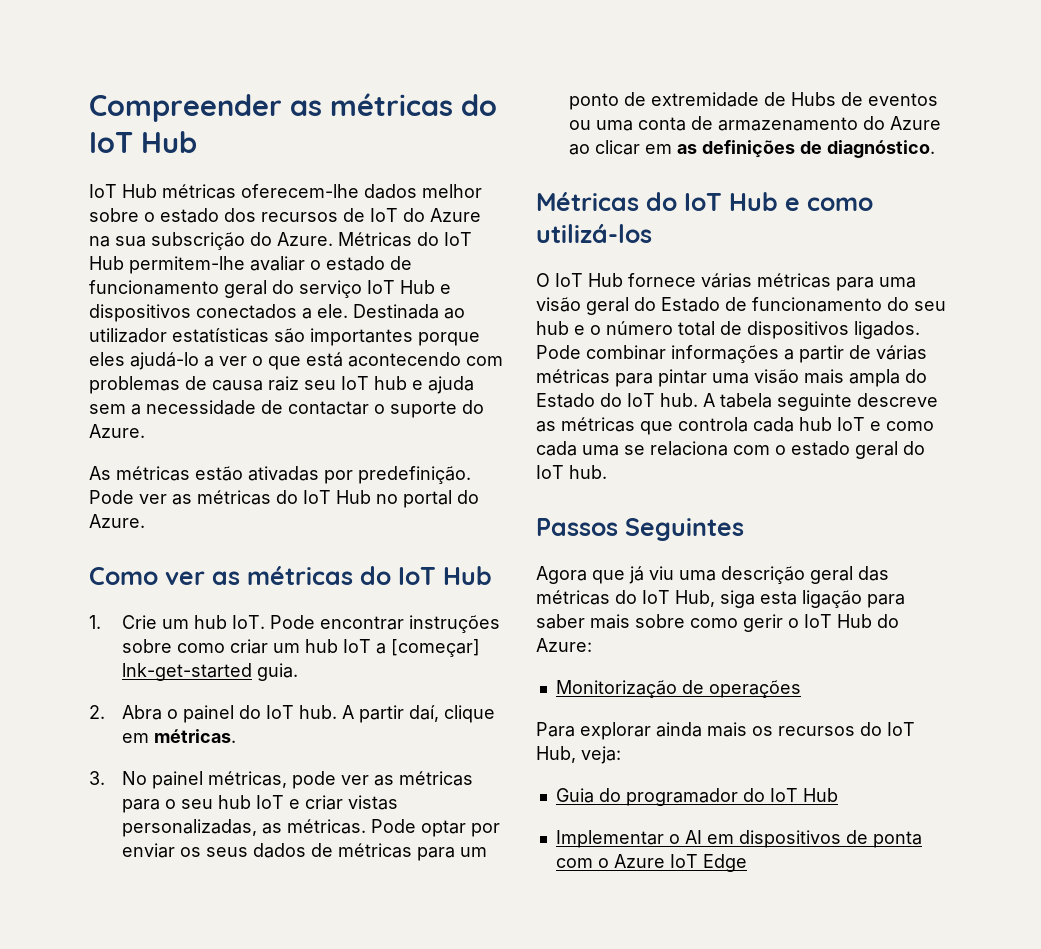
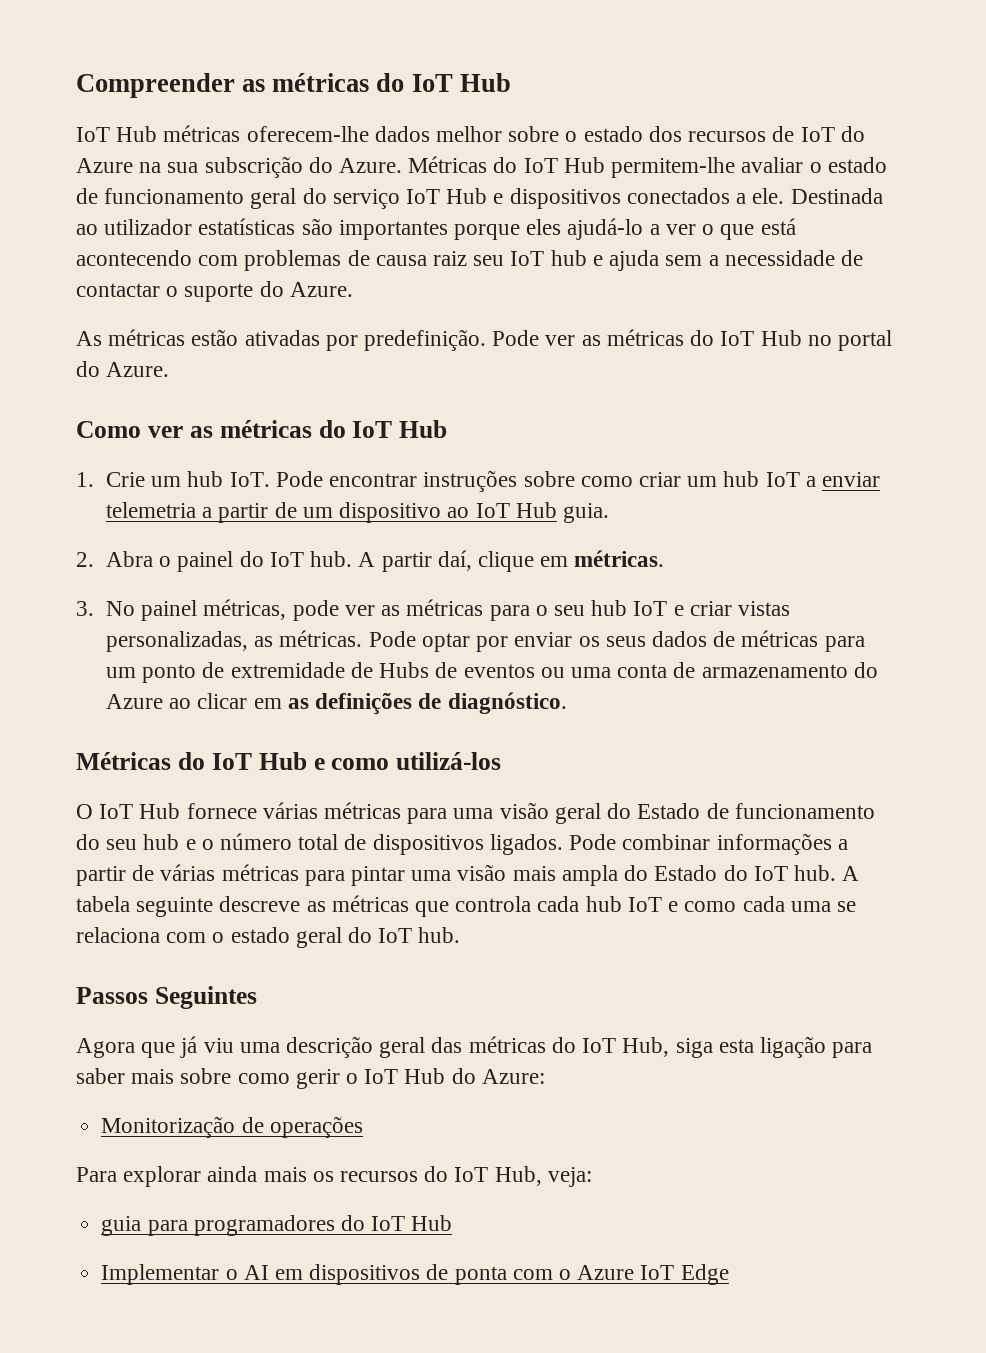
[391,639,481,657] [122,663,253,681] [começar] lnk-get-started -> [821,472,880,487] [106,502,557,523] enviar telemetria a partir de um dispositivo ao IoT Hub
[555,788,738,806] Guia do programador -> [101,1215,335,1236] guia para programadores

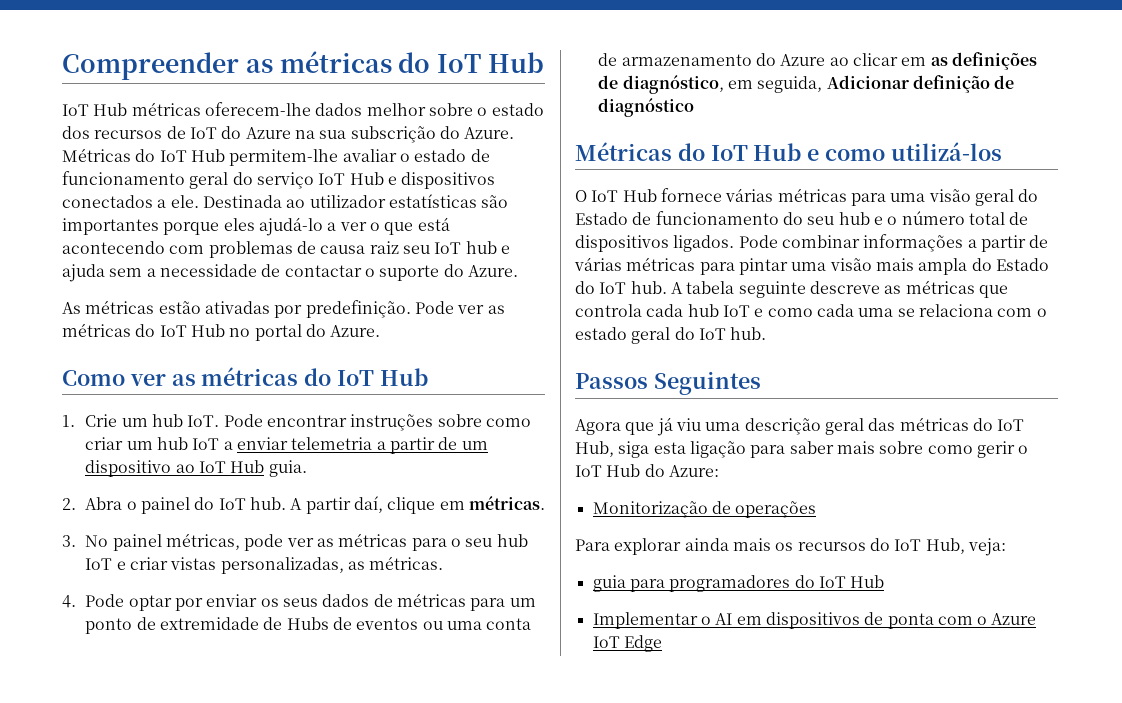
(363, 638) none -> [62,595,76,608] // 4.
[447,692,567,714] diagnóstico. -> [622,75,1015,94] [598,98,695,117] diagnóstico, em seguida, Adicionar definição de diagnóstico

